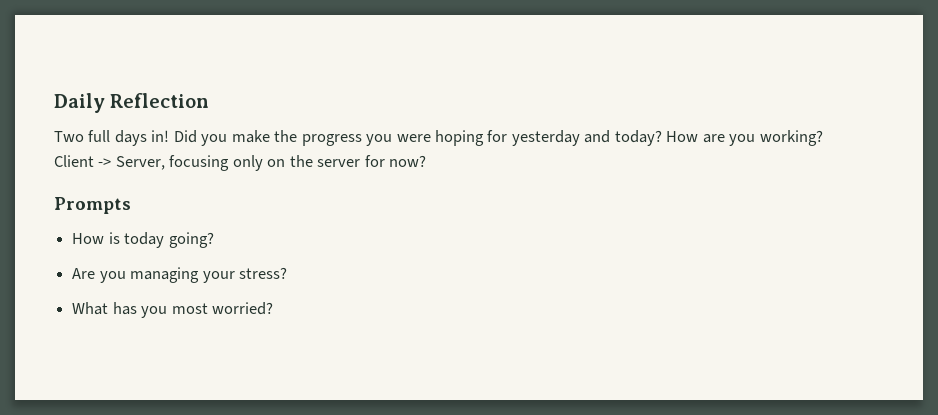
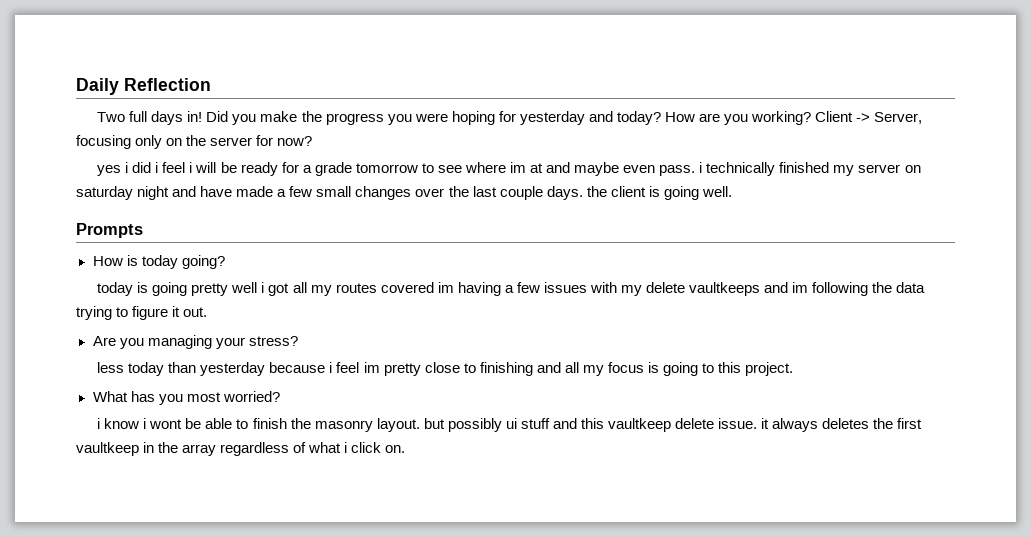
(427, 161) none -> [97,162,921,176] [76,186,732,200] // yes i did i feel i will be ready for a grade tomorrow to see where im at and maybe even pass. i technically finished my server on saturday night and have made a few small changes over the last couple days. the client is going well.
(214, 240) none -> [97,282,926,296] [76,306,208,320] // today is going pretty well i got all my routes covered im having a few issues with my delete vaultkeeps and im following the data trying to figure it out.
(287, 273) none -> [97,362,794,376] // less today than yesterday because i feel im pretty close to finishing and all my focus is going to this project.
(273, 308) none -> [97,418,923,432] [76,442,406,456] // i know i wont be able to finish the masonry layout. but possibly ui stuff and this vaultkeep delete issue. it always deletes the first vaultkeep in the array regardless of what i click on.

